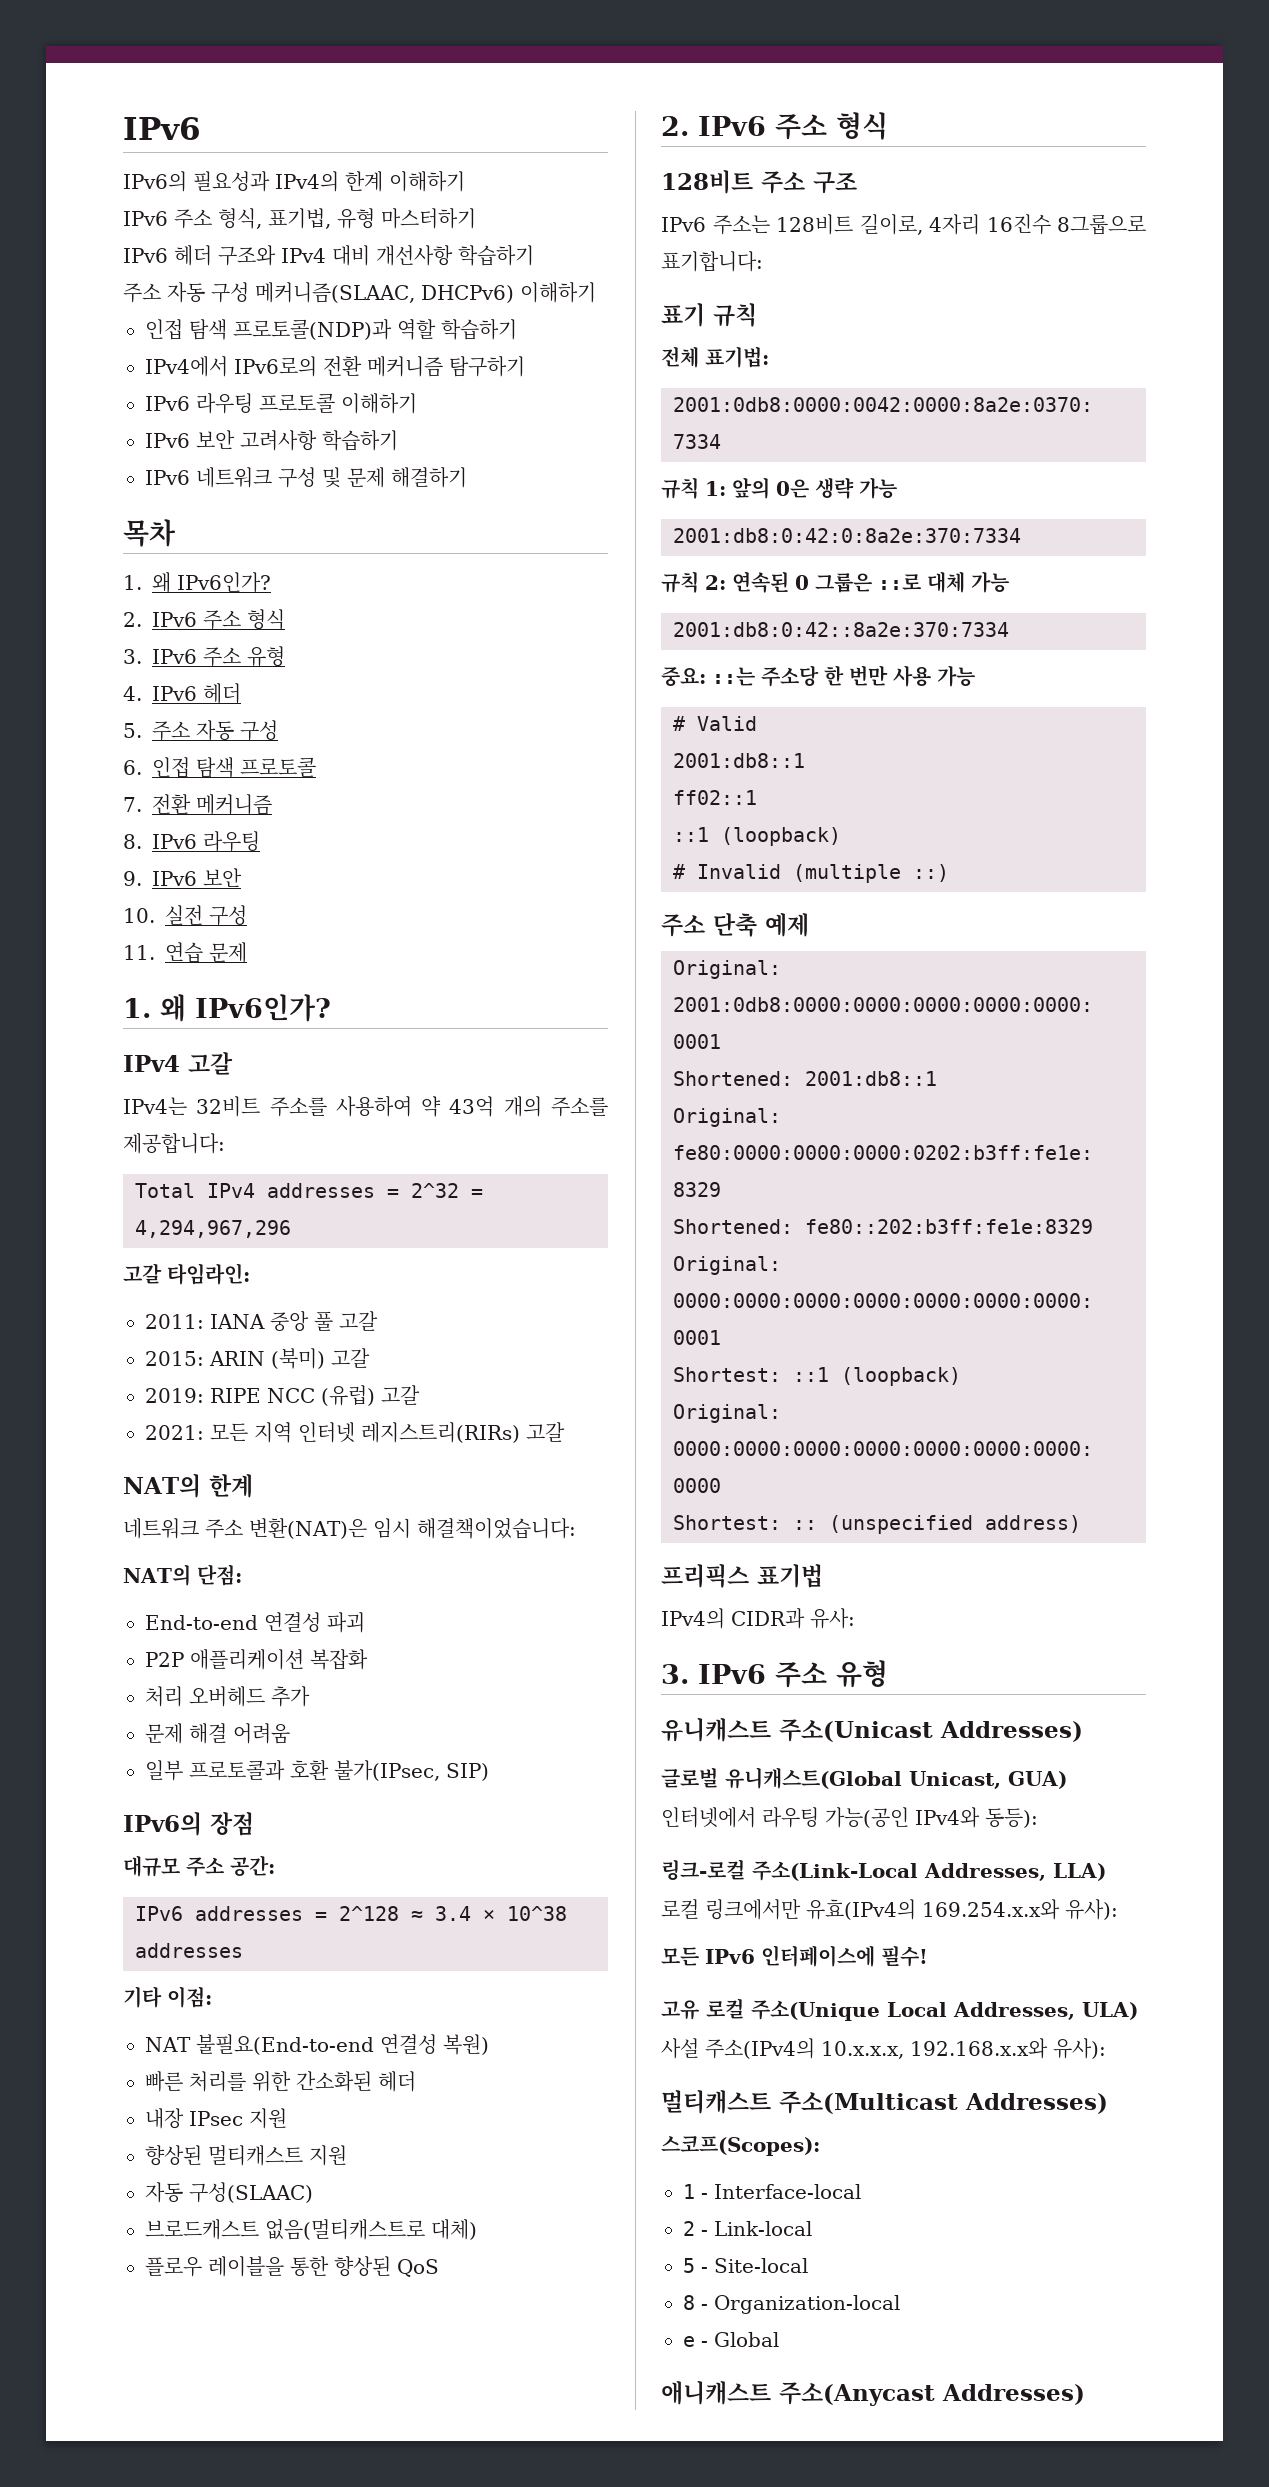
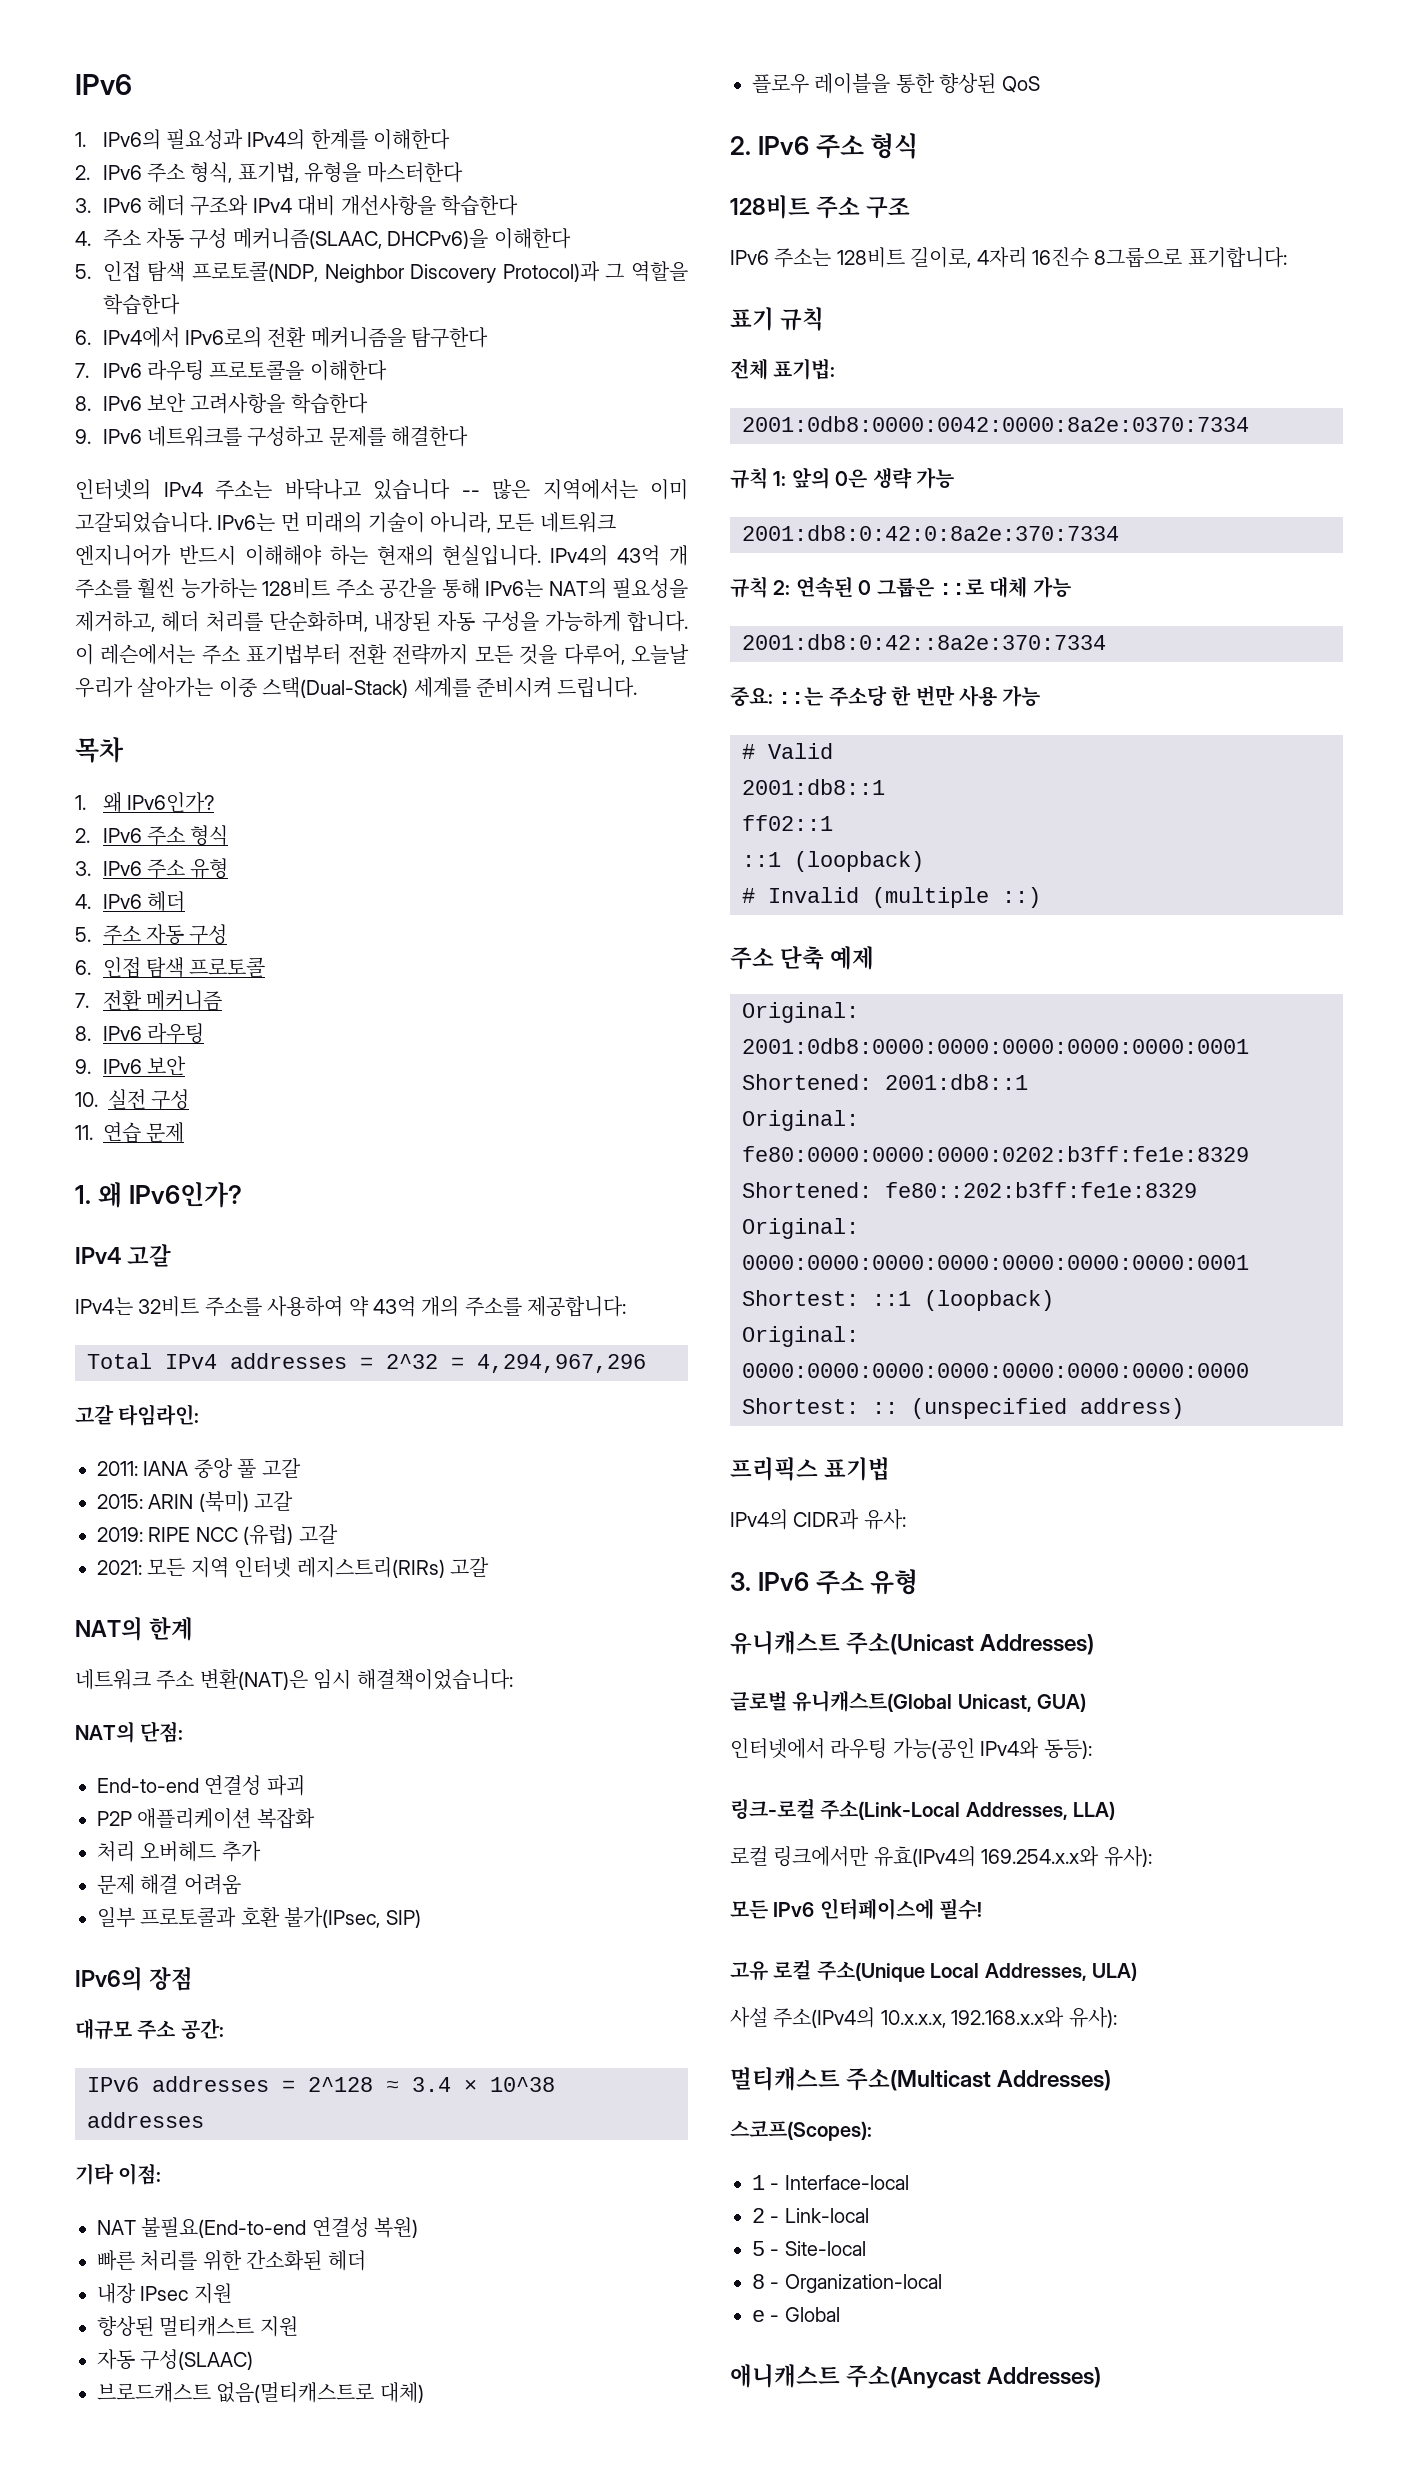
(201, 128) none -> [75,132,86,147] 1.
[345,171,465,192] 한계 이해하기 // -> [310,129,451,150] [75,165,90,180] 한계를 이해한다 // 2.
[337,208,476,229] 유형 마스터하기 // -> [304,162,463,183] [75,198,91,213] 유형을 마스터한다 // 3.
[376,245,534,266] 개선사항 학습하기 // -> [340,195,519,216] [75,231,91,246] 개선사항을 학습한다 // 4.
[420,282,596,303] [145,319,517,340] [145,356,525,377] [145,393,417,414] [145,430,398,451] [145,467,467,488] DHCPv6) 이해하기 // 인접 탐색 프로토콜(NDP)과 역할 학습하기 // IPv4에서 IPv6로의 전환 메커니즘 탐구하기 // IPv6 라우팅 프로토콜 이해하기 // IPv6 보안 고려사항 학습하기 // IPv6 네트워크 구성 및 문제 해결하기 -> [387,228,571,249] [75,261,688,283] [102,294,180,315] [75,327,489,348] [75,360,387,381] [75,393,368,414] [75,426,469,447] [75,479,688,500] [75,512,616,533] [75,545,688,566] [75,578,689,599] [75,611,688,632] [75,644,690,665] [75,677,638,698] DHCPv6)을 이해한다 // 5. 인접 탐색 프로토콜(NDP, Neighbor Discovery Protocol)과 그 역할을 학습한다 // 6. IPv4에서 IPv6로의 전환 메커니즘을 탐구한다 // 7. IPv6 라우팅 프로토콜을 이해한다 // 8. IPv6 보안 고려사항을 학습한다 // 9. IPv6 네트워크를 구성하고 문제를 해결한다 // 인터넷의 IPv4 주소는 바닥나고 있습니다 -- 많은 지역에서는 이미 고갈되었습니다. IPv6는 먼 미래의 기술이 아니라, 모든 네트워크 엔지니어가 반드시 이해해야 하는 현재의 현실입니다. IPv4의 43억 개 주소를 훨씬 능가하는 128비트 주소 공간을 통해 IPv6는 NAT의 필요성을 제거하고, 헤더 처리를 단순화하며, 내장된 자동 구성을 가능하게 합니다. 이 레슨에서는 주소 표기법부터 전환 전략까지 모든 것을 다루어, 오늘날 우리가 살아가는 이중 스택(Dual-Stack) 세계를 준비시켜 드립니다.

